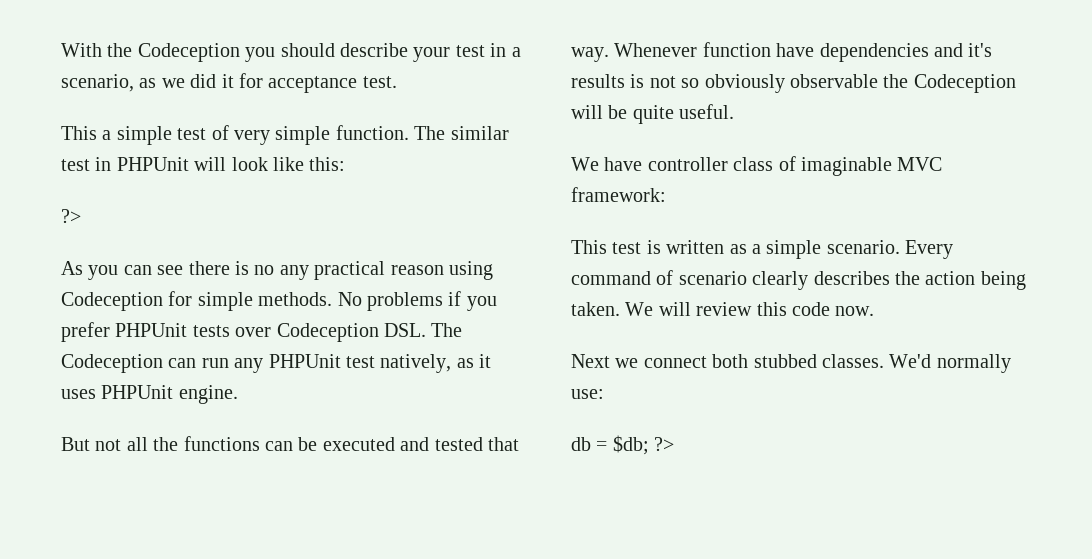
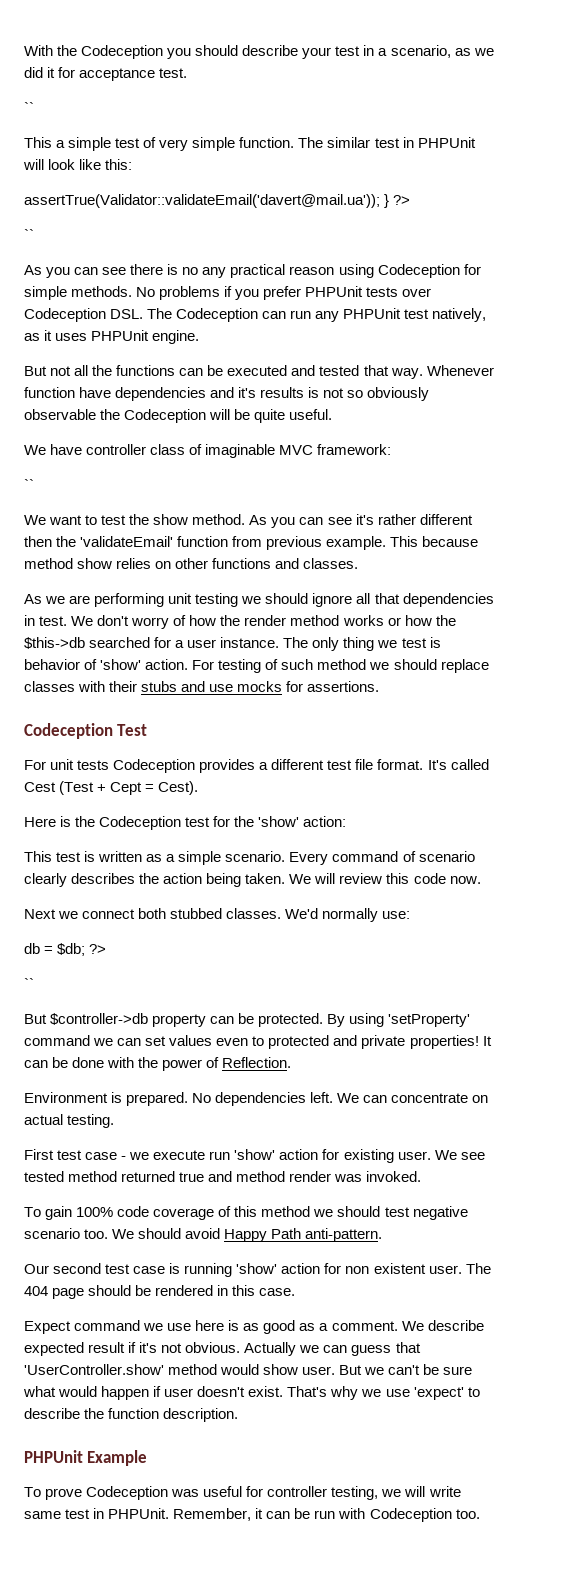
(397, 82) none -> [24,102,34,113] // ``
[61,209,81,223] ?> -> [24,194,411,208] [24,229,34,240] assertTrue(Validator::validateEmail('davert@mail.ua')); } ?> // ``
(666, 194) none -> [24,479,34,490] [24,514,473,528] [24,536,479,550] [24,558,359,569] [24,593,494,607] [24,615,456,629] [24,637,441,651] [24,659,489,673] [24,681,380,692] [24,723,148,739] [24,759,489,773] [24,781,199,795] [24,816,347,830] // `` // We want to test the show method. As you can see it's rather different then the 'validateEmail' function from previous example. This because method show relies on other functions and classes. // As we are performing unit testing we should ignore all that dependencies in test. We don't worry of how the render method works or how the $this->db searched for a user instance. The only thing we test is behavior of 'show' action. For testing of such method we should replace classes with their stubs and use mocks for assertions. // Codeception Test // For unit tests Codeception provides a different test file format. It's called Cest (Test + Cept = Cest). // Here is the Codeception test for the 'show' action:
(675, 444) none -> [24,978,34,989] [24,1013,471,1027] [24,1035,492,1049] [24,1057,292,1071] [24,1092,489,1106] [24,1114,115,1128] [24,1149,485,1163] [24,1171,422,1182] [24,1206,468,1220] [24,1228,383,1242] [24,1263,491,1277] [24,1285,296,1299] [24,1320,484,1334] [24,1342,421,1356] [24,1364,473,1375] [23,1386,480,1400] [24,1408,239,1422] [24,1450,148,1466] [24,1486,461,1500] [24,1508,480,1522] // `` // But $controller->db property can be protected. By using 'setProperty' command we can set values even to protected and private properties! It can be done with the power of Reflection. // Environment is prepared. No dependencies left. We can concentrate on actual testing. // First test case - we execute run 'show' action for existing user. We see tested method returned true and method render was invoked. // To gain 100% code coverage of this method we should test negative scenario too. We should avoid Happy Path anti-pattern. // Our second test case is running 'show' action for non existent user. The 404 page should be rendered in this case. // Expect command we use here is as good as a comment. We describe expected result if it's not obvious. Actually we can guess that 'UserController.show' method would show user. But we can't be sure what would happen if user doesn't exist. That's why we use 'expect' to describe the function description. // PHPUnit Example // To prove Codeception was useful for controller testing, we will write same test in PHPUnit. Remember, it can be run with Codeception too.

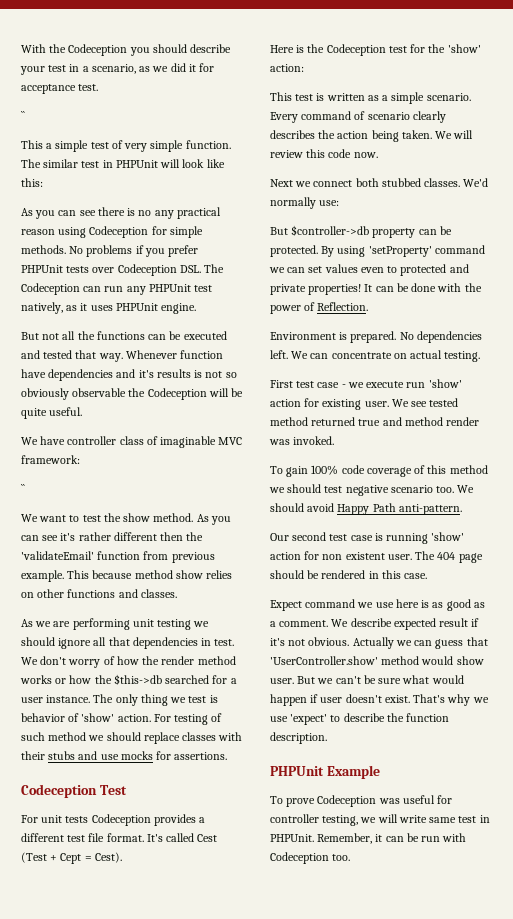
[24,194,411,208] [24,229,34,240] // assertTrue(Validator::validateEmail('davert@mail.ua')); } ?> // `` -> (43, 182) none
[24,943,107,956] [24,978,34,989] // db = $db; ?> // `` -> (340, 203) none

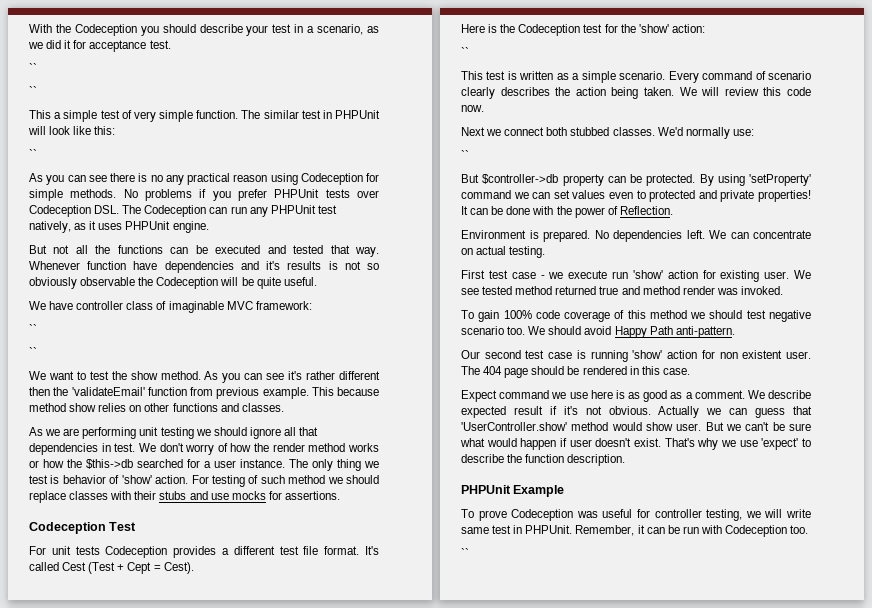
(25, 115) none -> [29,86,37,96] // ``
(43, 182) none -> [29,149,37,159] // ``
(25, 488) none -> [29,347,37,357] // ``
(304, 68) none -> [461,47,469,57] // ``
(340, 203) none -> [461,150,469,160] // ``
(351, 857) none -> [461,548,469,558] // ``

